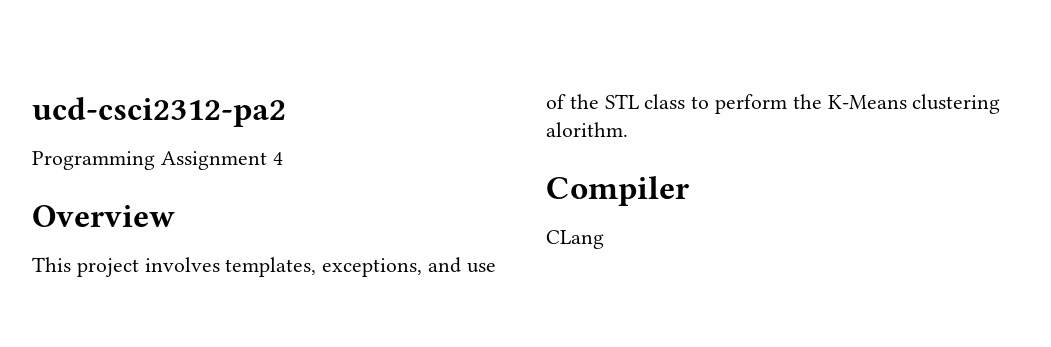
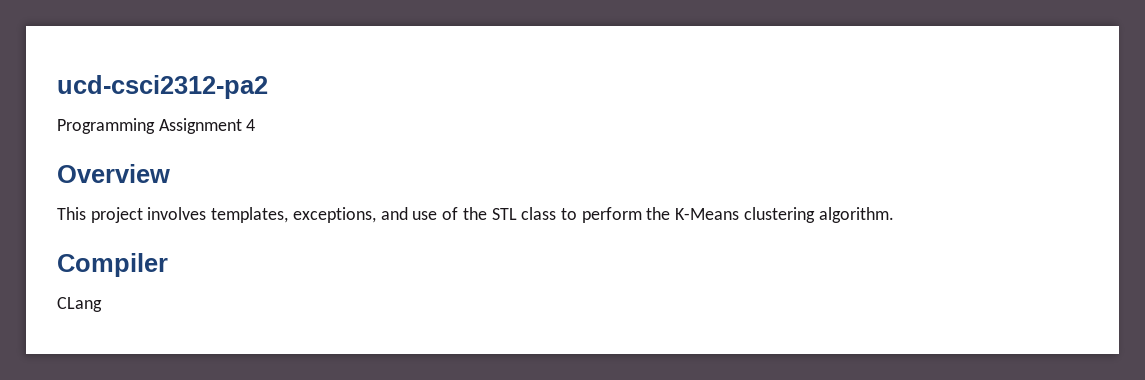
[546,122,628,137] alorithm. -> [818,207,894,223] algorithm.

